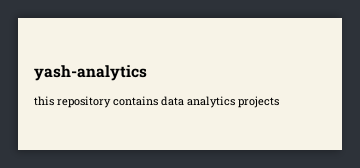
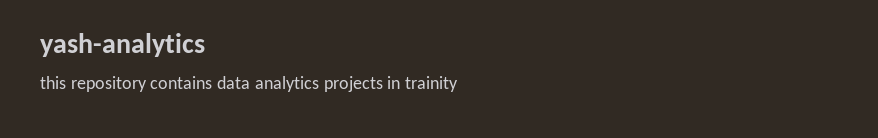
(279, 102) none -> [387,76,459,92] in trainity

